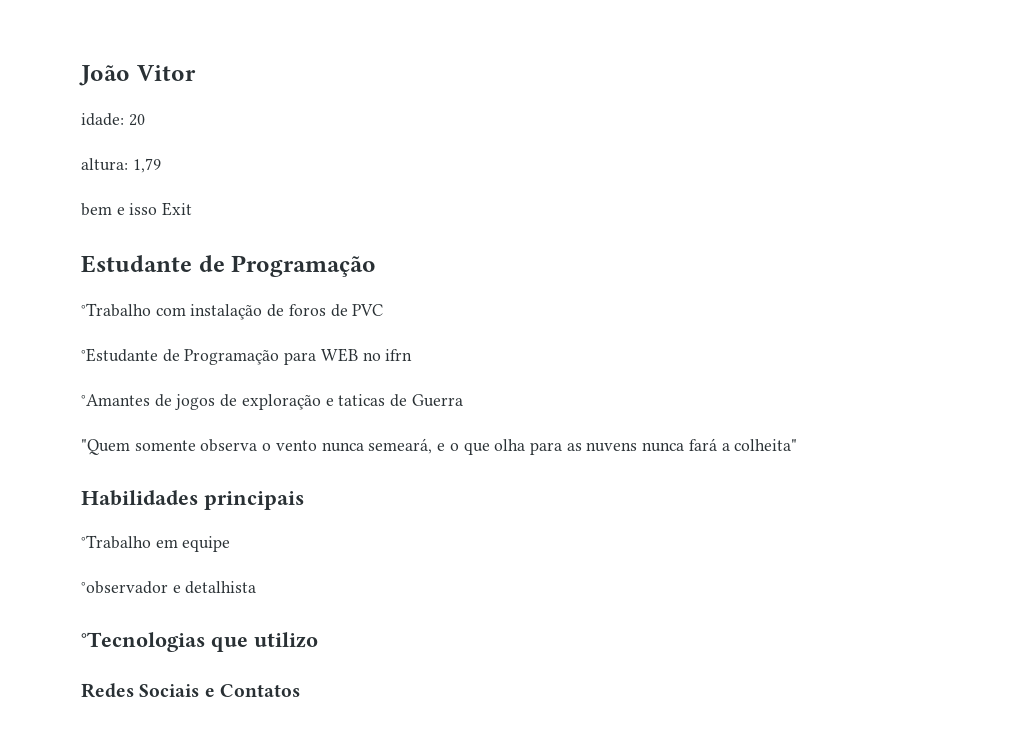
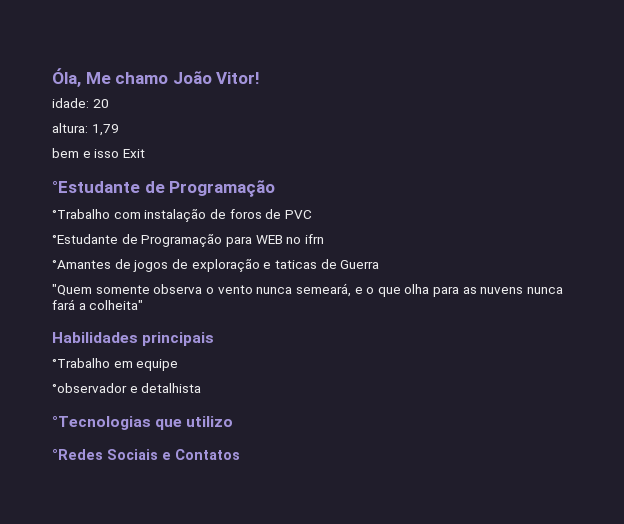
[79,65,196,86] João Vitor -> [52,68,261,87] Óla, Me chamo João Vitor!
[81,255,192,273] Estudante -> [52,181,140,193] °Estudante
[81,683,134,698] Redes -> [52,449,103,460] °Redes

